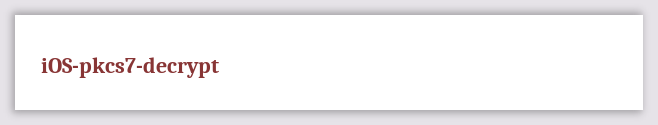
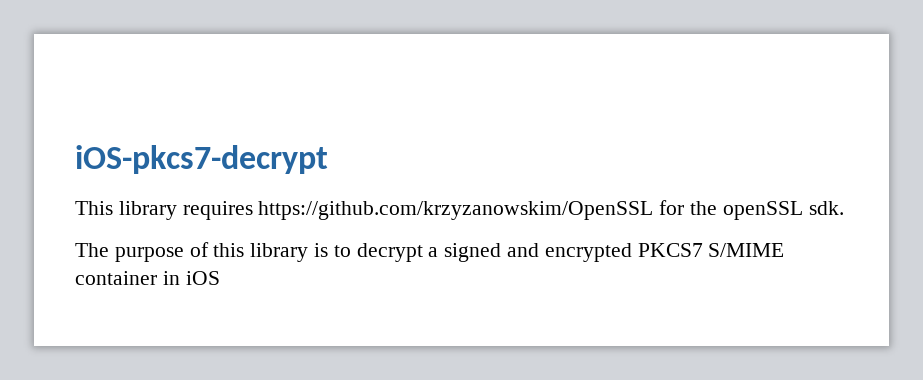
(219, 67) none -> [75,200,844,220] [75,242,785,262] [75,271,220,285] // This library requires https://github.com/krzyzanowskim/OpenSSL for the openSSL sdk. // The purpose of this library is to decrypt a signed and encrypted PKCS7 S/MIME container in iOS

